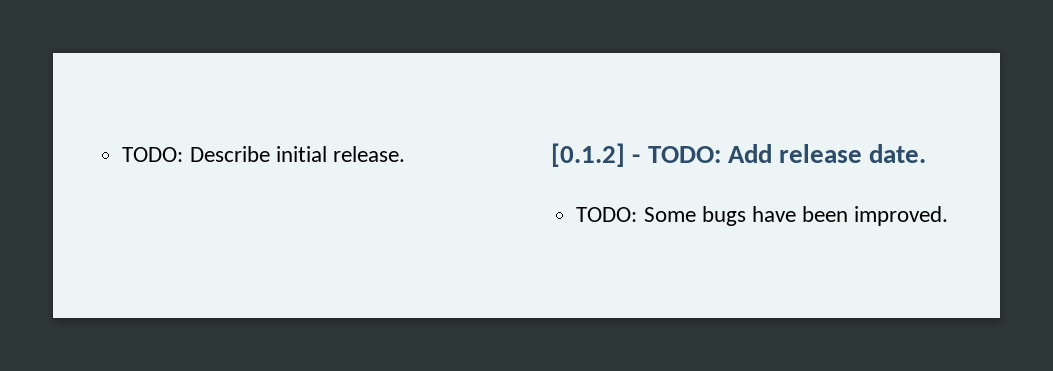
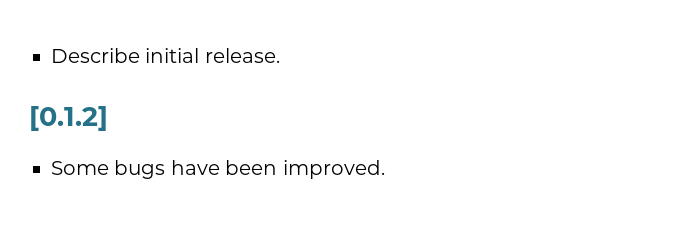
[122,147,184,162] TODO: -> (51, 55) none
[632,144,927,163] [576,207,638,222] - TODO: Add release date. // TODO: -> (108, 118) //

